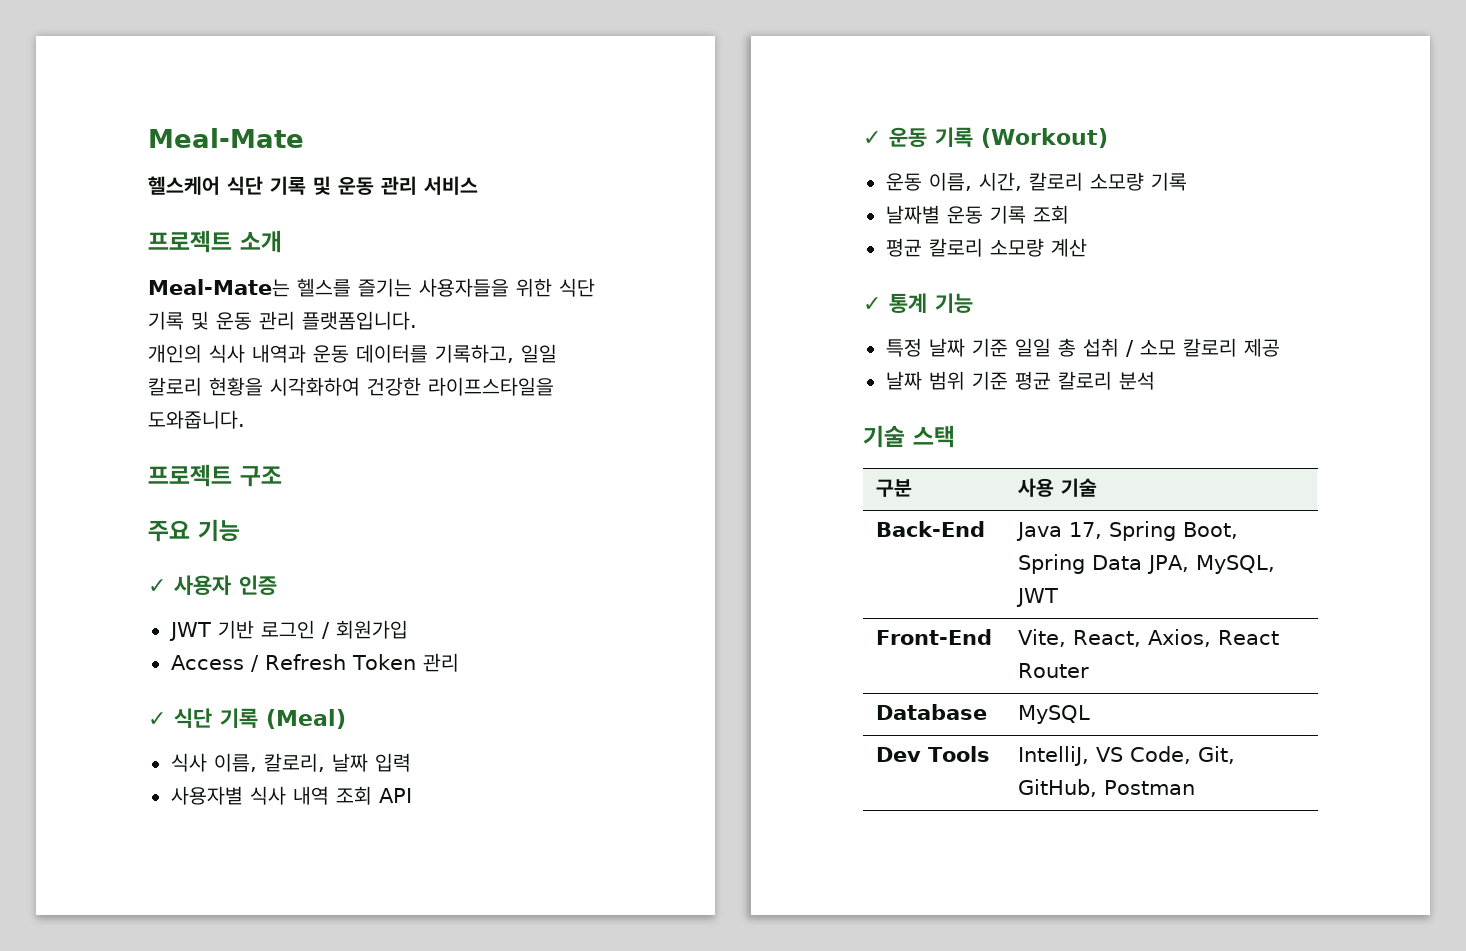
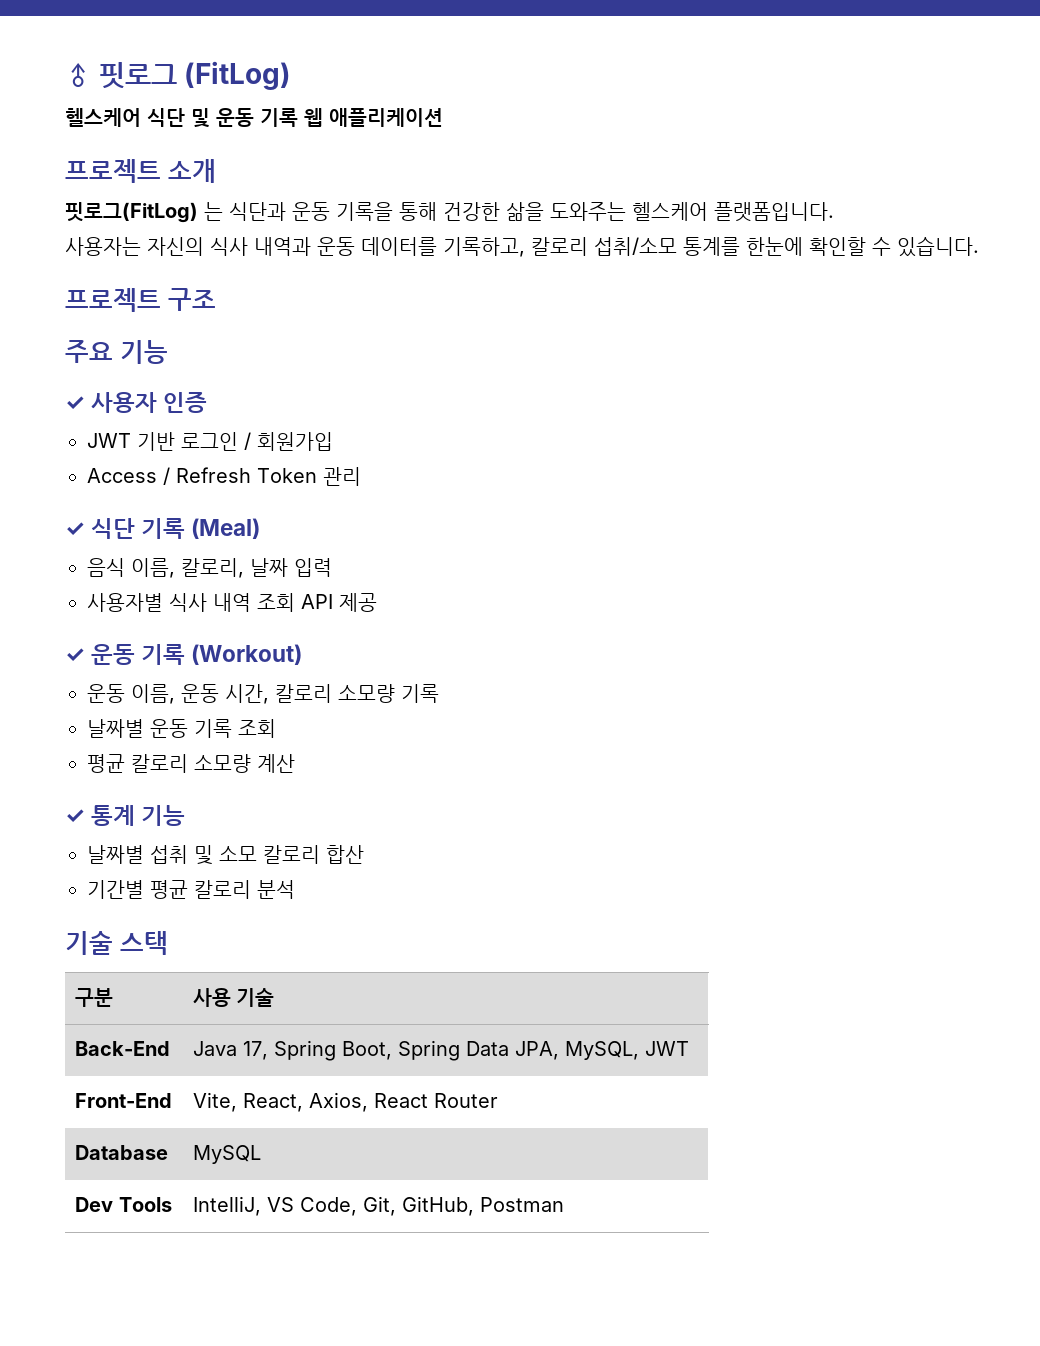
[148,128,304,148] Meal-Mate -> [65,61,292,90] ♂ 핏로그 (FitLog)
[270,176,478,195] 기록 및 운동 관리 서비스 -> [191,108,443,128] 및 운동 기록 웹 애플리케이션
[148,278,595,297] [148,311,295,330] Meal-Mate는 헬스를 즐기는 사용자들을 위한 식단 기록 및 운동 관리 -> [65,202,708,223] 핏로그(FitLog) 는 식단과 운동 기록을 통해 건강한 삶을 도와주는 헬스케어
[148,344,202,363] 개인의 -> [65,237,204,256] 사용자는 자신의
[521,344,557,363] [148,377,554,396] [148,410,245,429] 일일 칼로리 현황을 시각화하여 건강한 라이프스타일을 도와줍니다. -> [531,236,979,257] 칼로리 섭취/소모 통계를 한눈에 확인할 수 있습니다.
[170,753,207,772] 식사 -> [87,558,125,577] 음식
(412, 795) none -> [339,593,377,612] 제공
(972, 181) none -> [181,684,219,703] 운동
[885,338,1280,357] [885,371,1008,390] 특정 날짜 기준 일일 총 섭취 / 소모 칼로리 제공 // 날짜 범위 기준 -> [87,845,364,865] [87,880,144,899] 날짜별 섭취 및 소모 칼로리 합산 // 기간별

